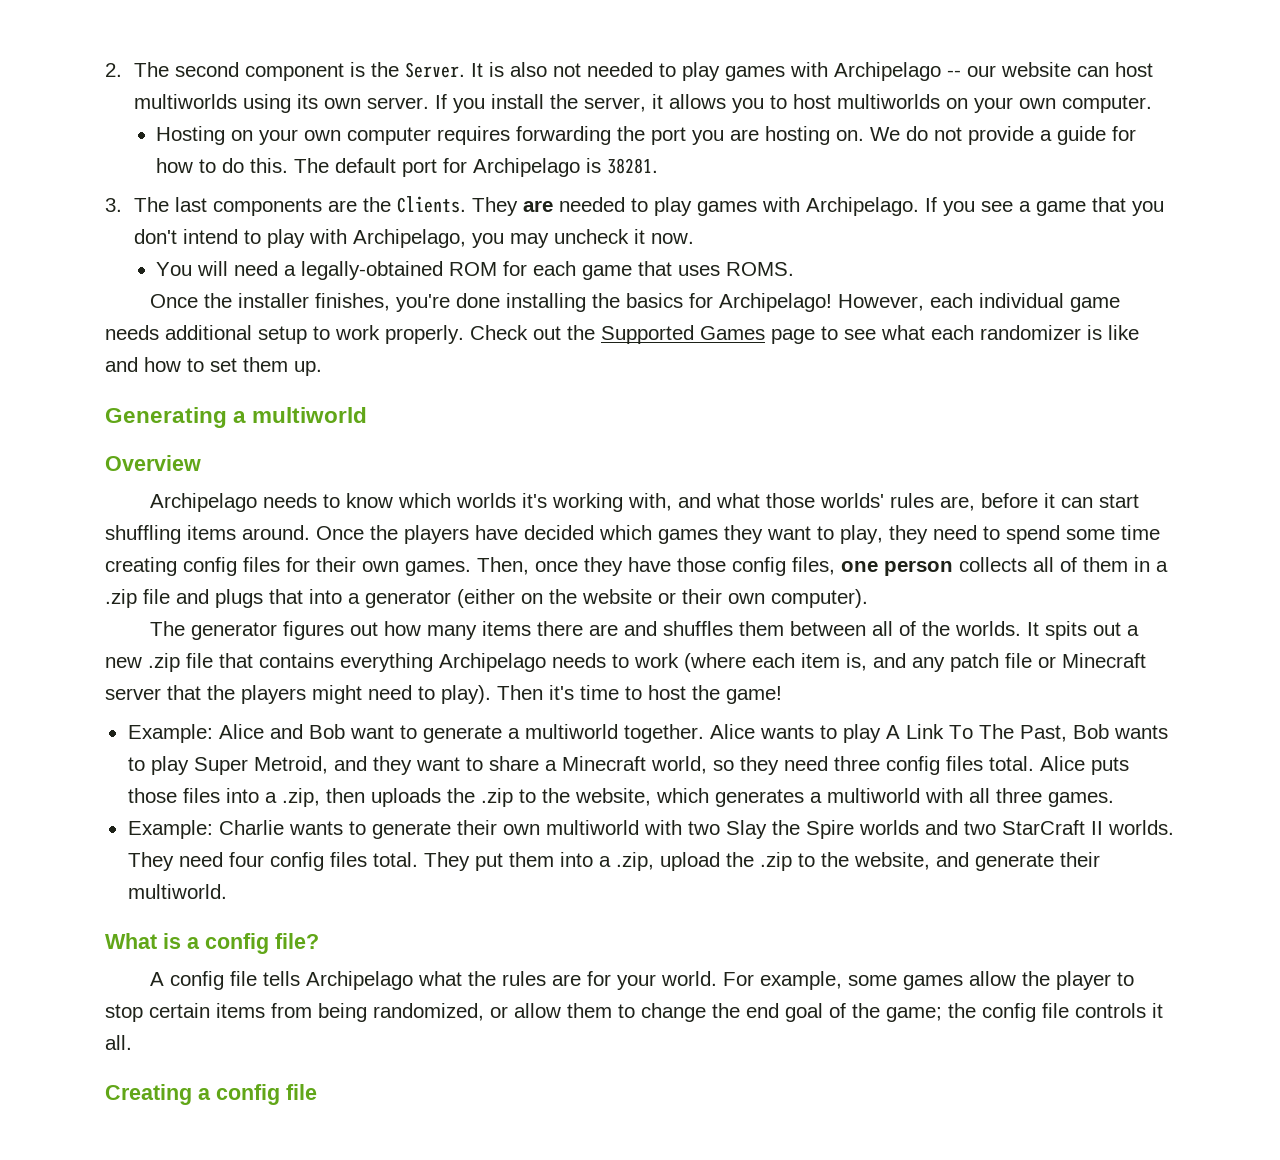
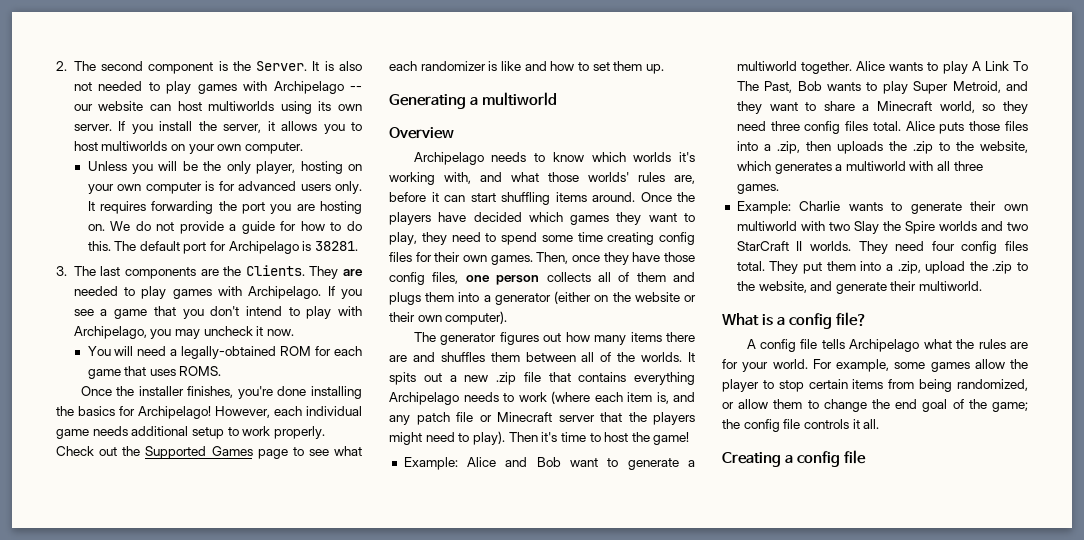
[156,126,432,145] Hosting on your own computer -> [87,161,362,174] [87,181,363,194] [87,201,95,211] Unless you will be the only player, hosting on your own computer is for advanced users only. It
[1134,557,1168,572] [105,589,170,608] in a .zip file -> (666, 277) none
[269,589,303,604] that -> [425,292,455,302] them

